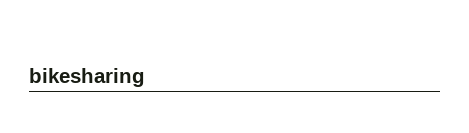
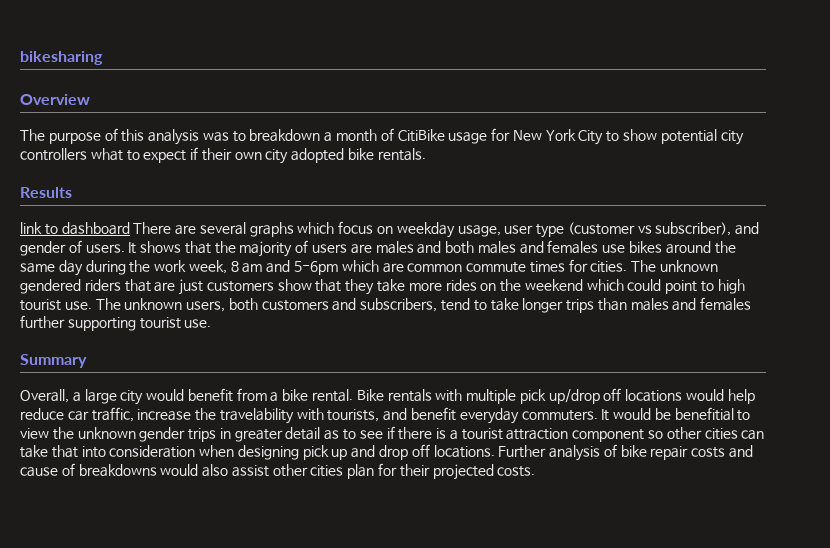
(145, 77) none -> [20,94,90,105] [20,128,744,145] [20,147,426,164] [20,187,72,198] [20,221,760,238] [20,240,736,257] [20,259,719,276] [20,279,745,295] [20,297,752,313] [20,315,212,331] [20,354,87,368] [20,388,755,405] [20,407,751,424] [20,426,765,442] [20,444,754,461] [20,463,536,480] // Overview // The purpose of this analysis was to breakdown a month of CitiBike usage for New York City to show potential city controllers what to expect if their own city adopted bike rentals. // Results // link to dashboard There are several graphs which focus on weekday usage, user type (customer vs subscriber), and gender of users. It shows that the majority of users are males and both males and females use bikes around the same day during the work week, 8 am and 5-6pm which are common commute times for cities. The unknown gendered riders that are just customers show that they take more rides on the weekend which could point to high tourist use. The unknown users, both customers and subscribers, tend to take longer trips than males and females further supporting tourist use. // Summary // Overall, a large city would benefit from a bike rental. Bike rentals with multiple pick up/drop off locations would help reduce car traffic, increase the travelability with tourists, and benefit everyday commuters. It would be benefitial to view the unknown gender trips in greater detail as to see if there is a tourist attraction component so other cities can take that into consideration when designing pick up and drop off locations. Further analysis of bike repair costs and cause of breakdowns would also assist other cities plan for their projected costs.

